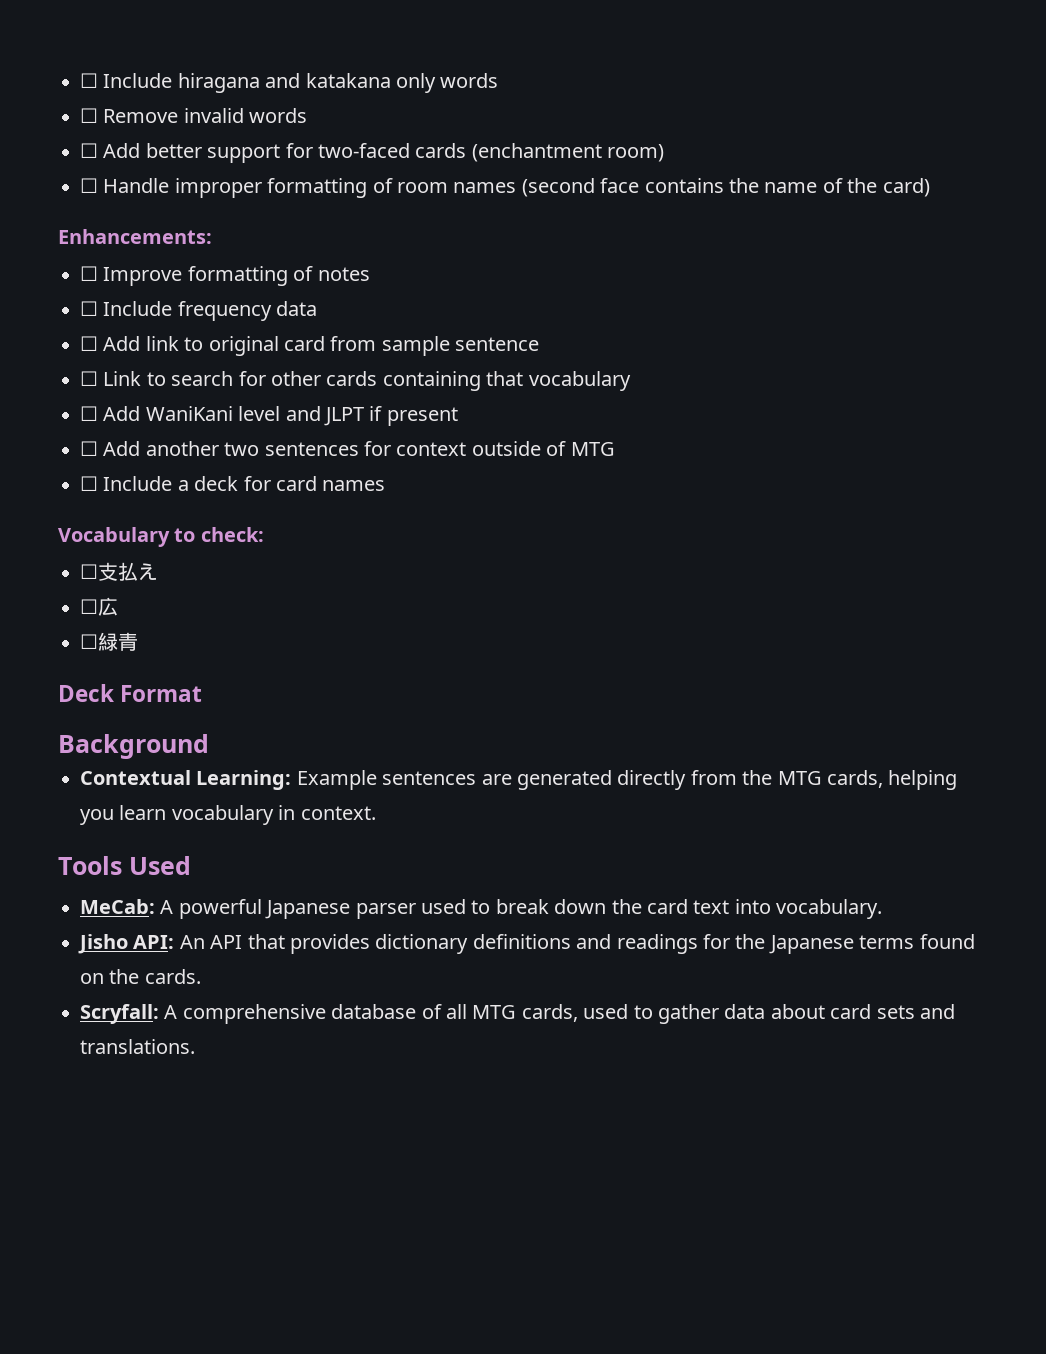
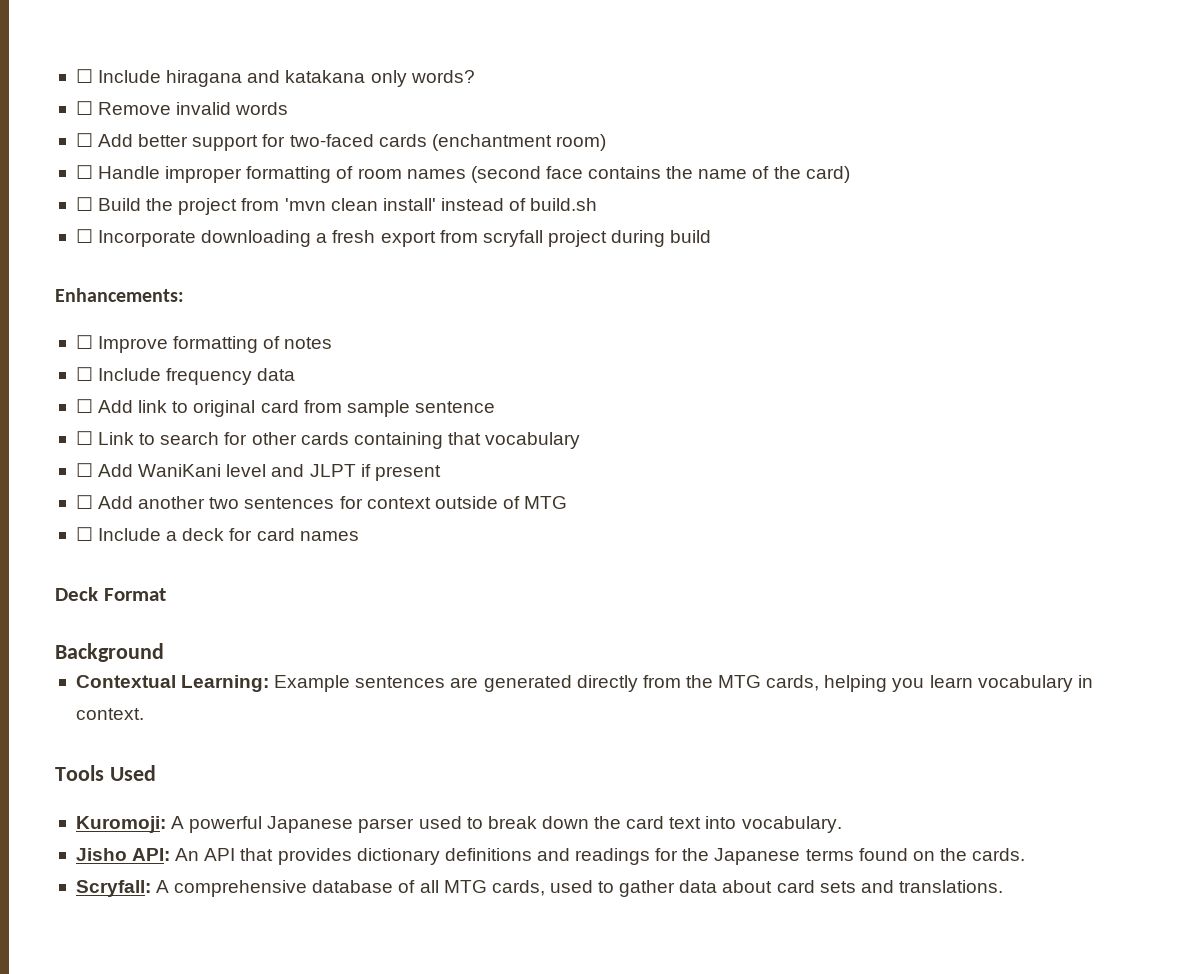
[440,73,499,88] words -> [410,70,475,83] words?
(930, 187) none -> [75,197,598,215] [75,229,712,247] // ☐ Build the project from 'mvn clean install' instead of build.sh // ☐ Incorporate downloading a fresh export from scryfall project during build
[58,527,264,547] [80,562,158,581] [80,597,118,616] [80,632,138,651] // Vocabulary to check: // ☐支払え // ☐広 // ☐緑青 -> (359, 536) none
[80,899,155,914] MeCab: -> [75,816,166,833] Kuromoji:

